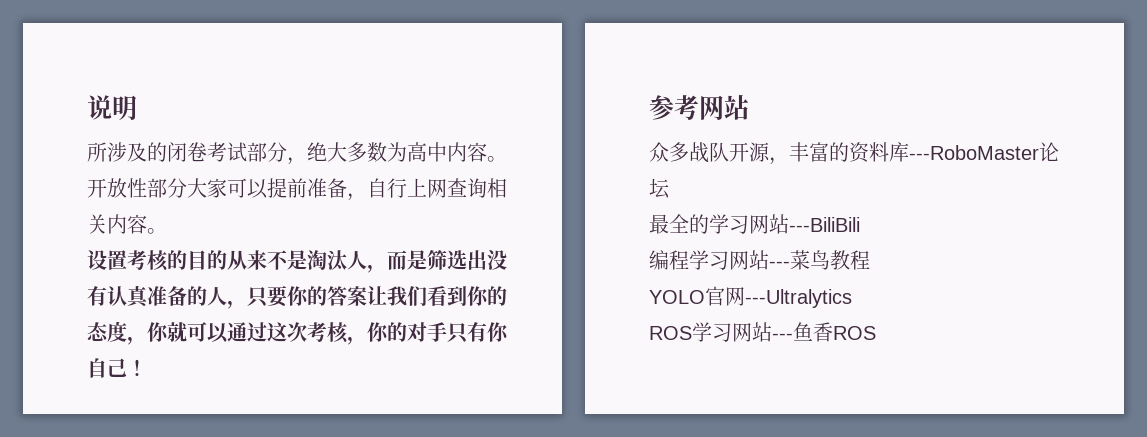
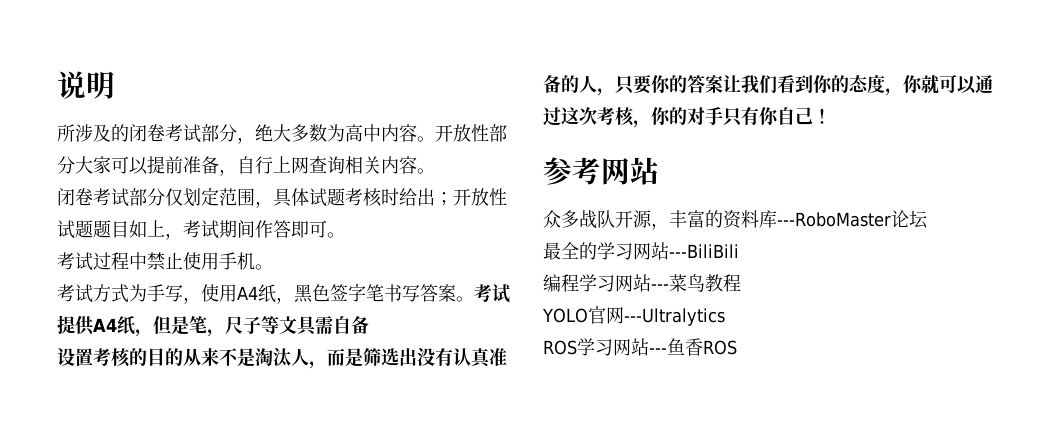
(167, 231) none -> [57,187,507,208] [57,220,345,240] [57,252,273,271] [57,283,510,304] [57,315,369,337] // 闭卷考试部分仅划定范围，具体试题考核时给出；开放性试题题目如上，考试期间作答即可。 // 考试过程中禁止使用手机。 // 考试方式为手写，使用A4纸，黑色签字笔书写答案。考试提供A4纸，但是笔，尺子等文具需自备

